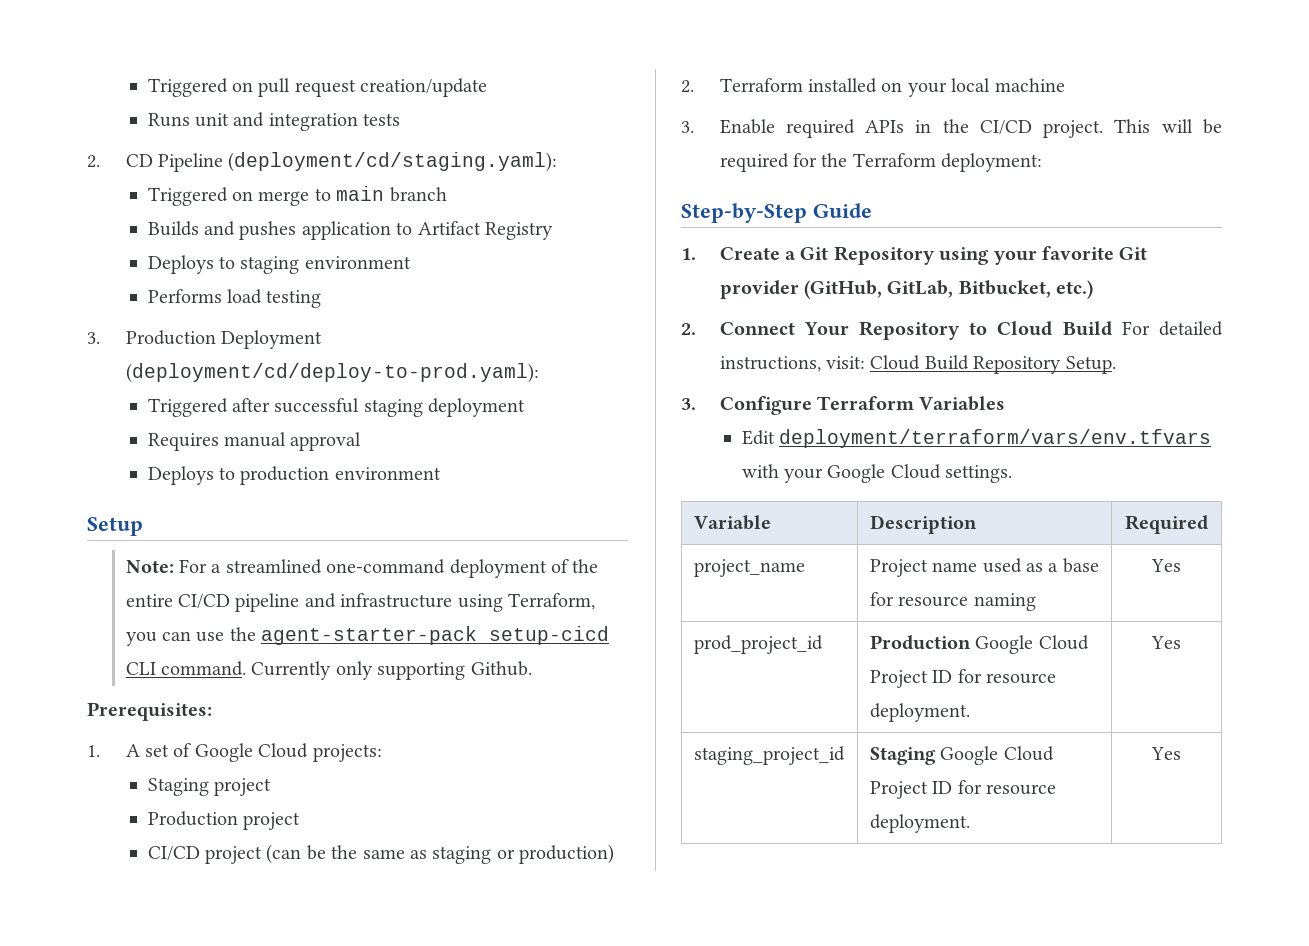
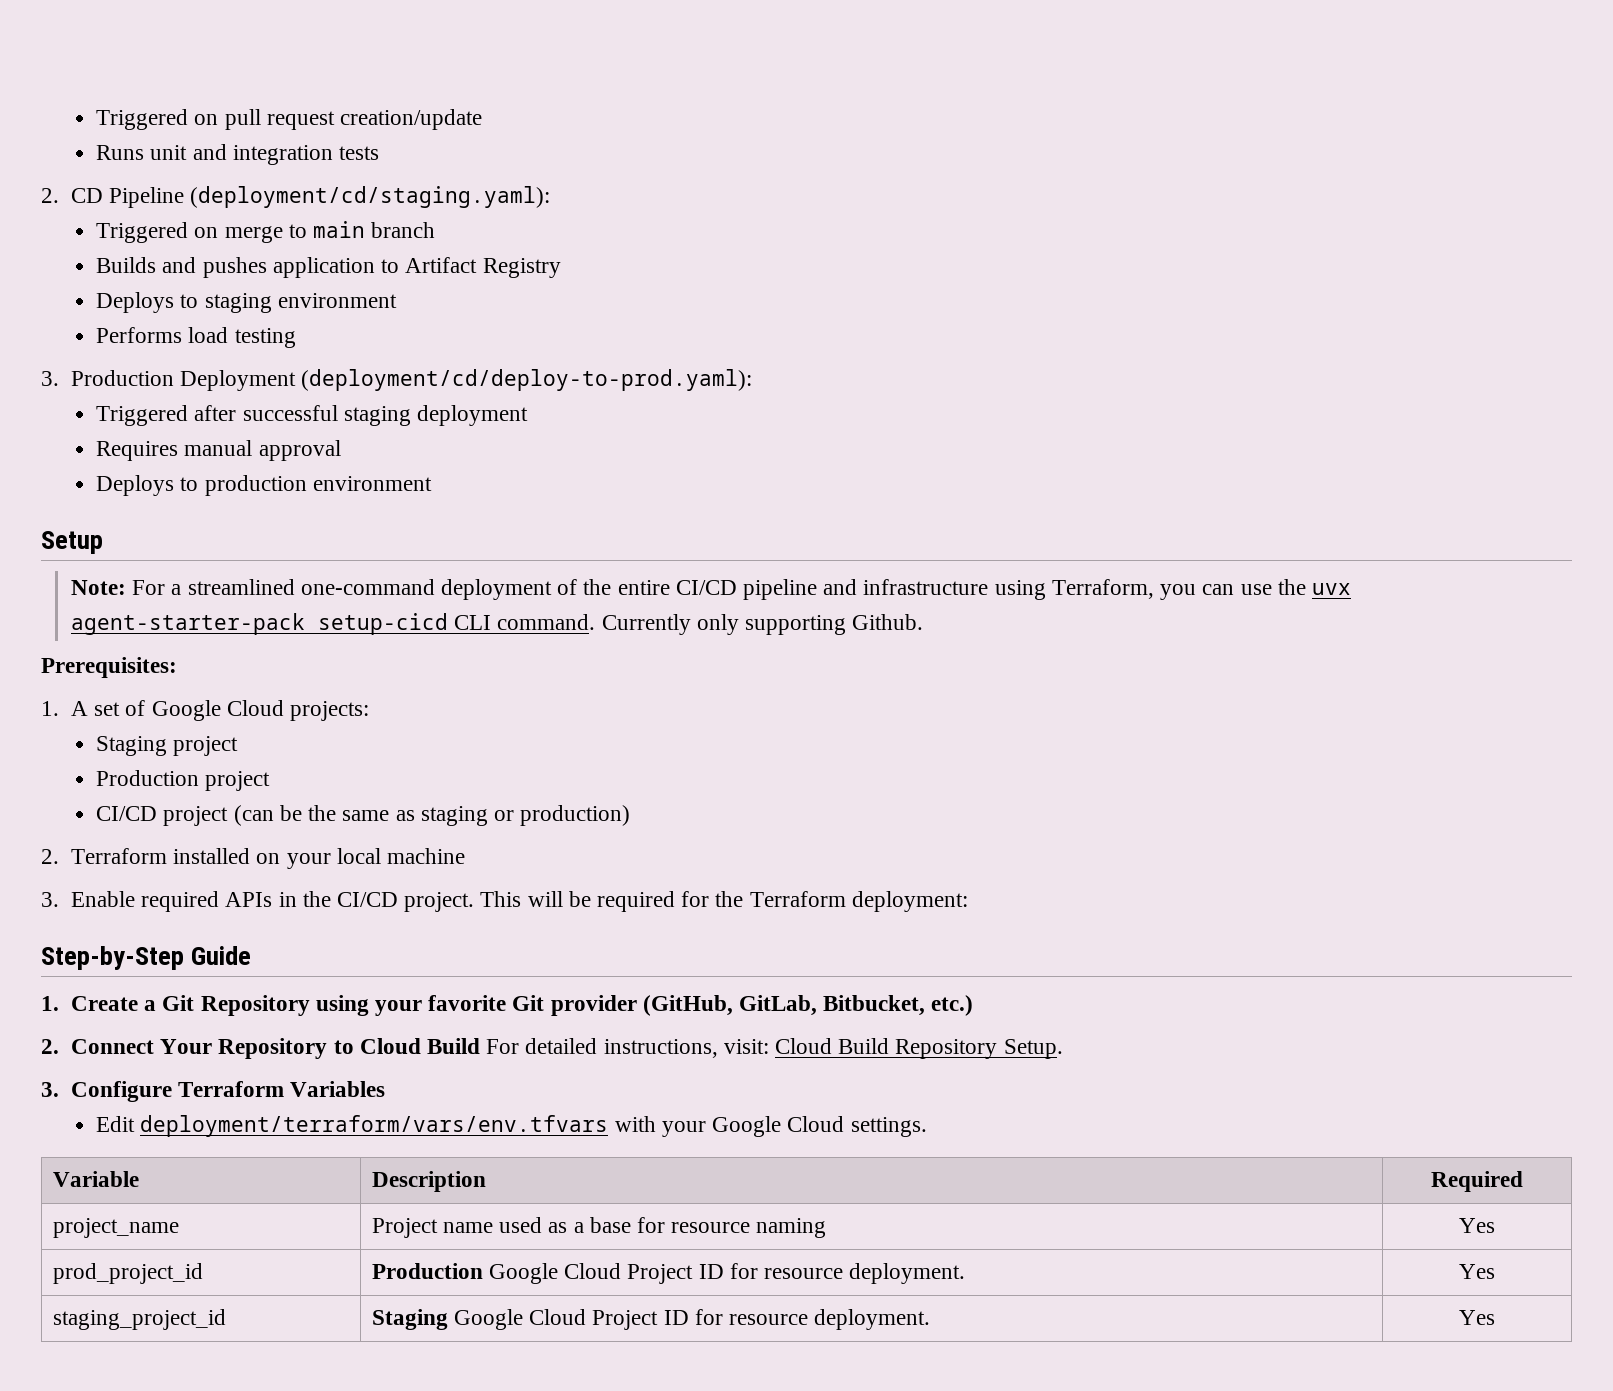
(256, 634) none -> [1311,583,1351,595] uvx

